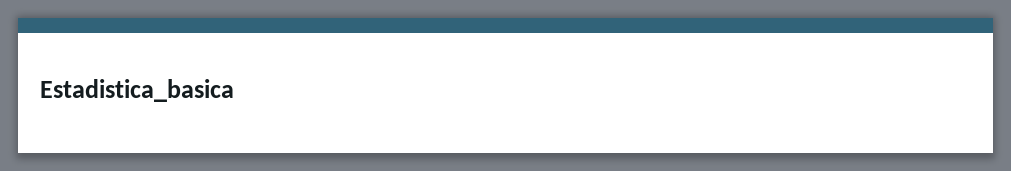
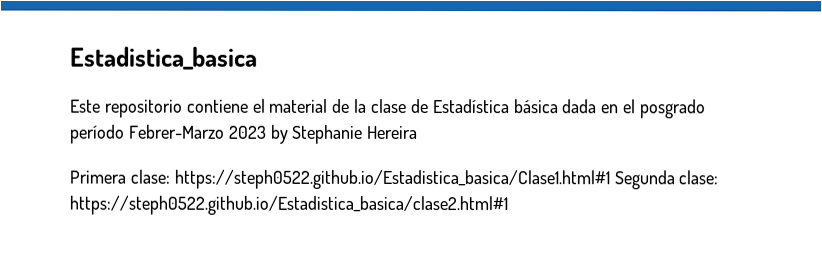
(234, 90) none -> [70,98,707,119] [69,124,419,144] [69,169,719,190] [69,195,508,216] // Este repositorio contiene el material de la clase de Estadística básica dada en el posgrado período Febrer-Marzo 2023 by Stephanie Hereira // Primera clase: https://steph0522.github.io/Estadistica_basica/Clase1.html#1 Segunda clase: https://steph0522.github.io/Estadistica_basica/clase2.html#1

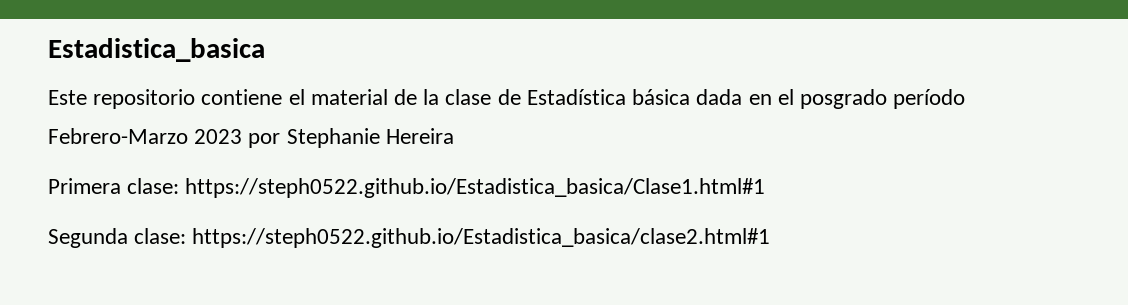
[127,124,289,144] Febrer-Marzo 2023 by -> [48,128,281,148] Febrero-Marzo 2023 por
(610, 179) none -> (766, 188) //

